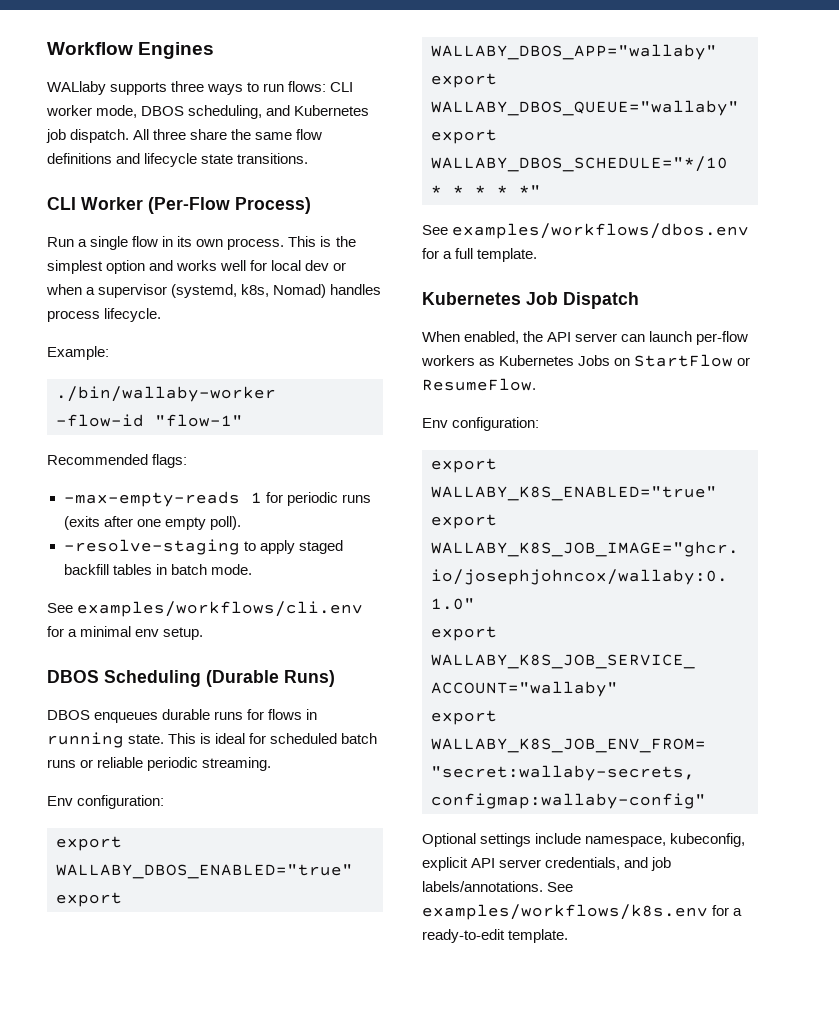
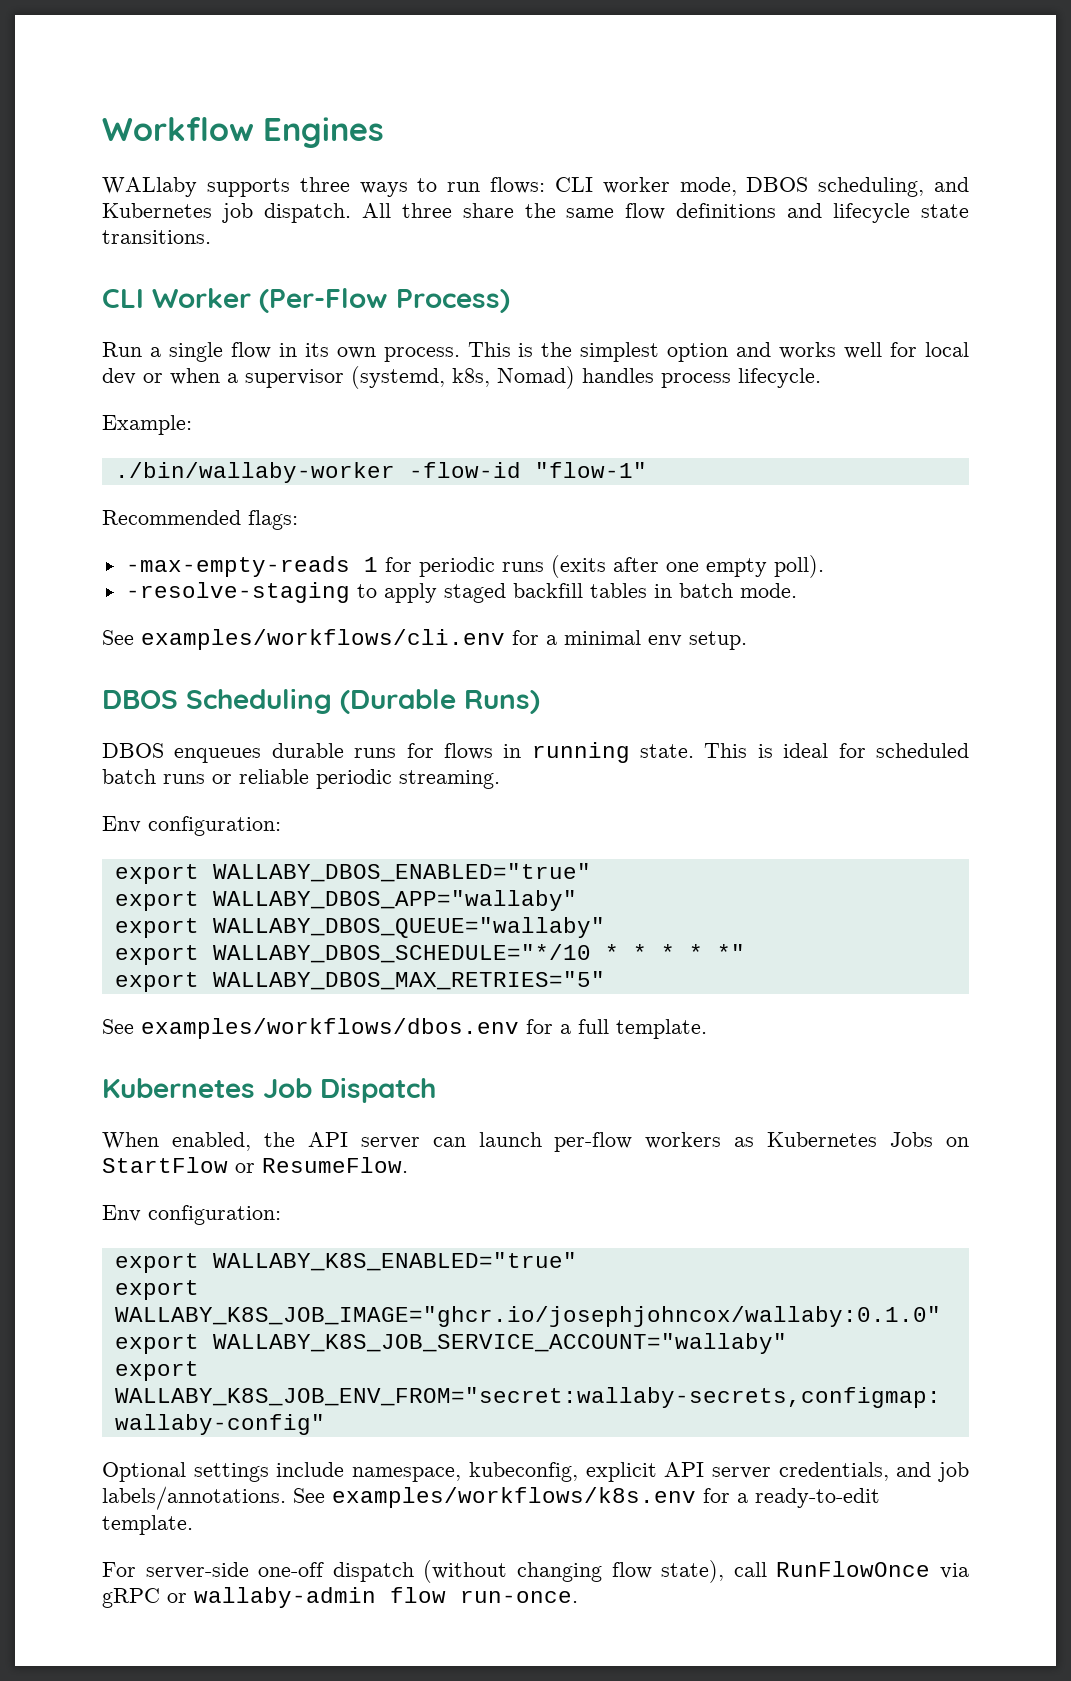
(541, 190) none -> [114,971,605,992] // export WALLABY_DBOS_MAX_RETRIES="5"
(569, 936) none -> [102,1560,970,1583] [102,1587,578,1608] // For server-side one-off dispatch (without changing flow state), call RunFlowOnce via gRPC or wallaby-admin flow run-once.

